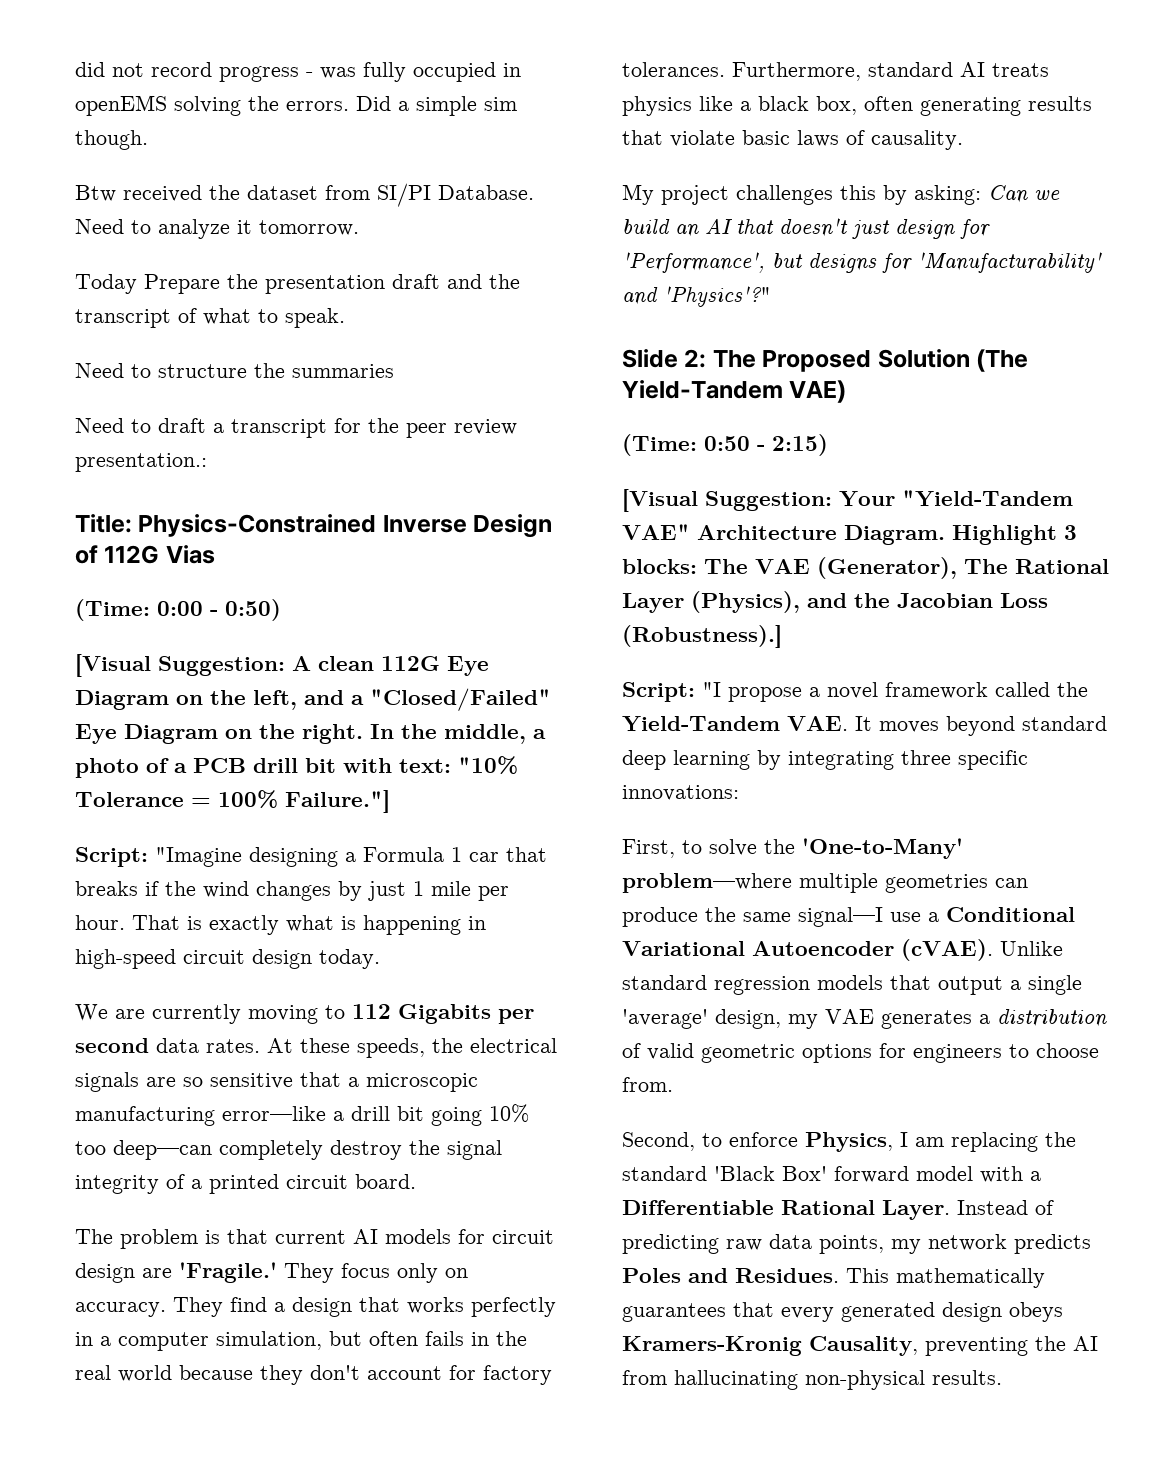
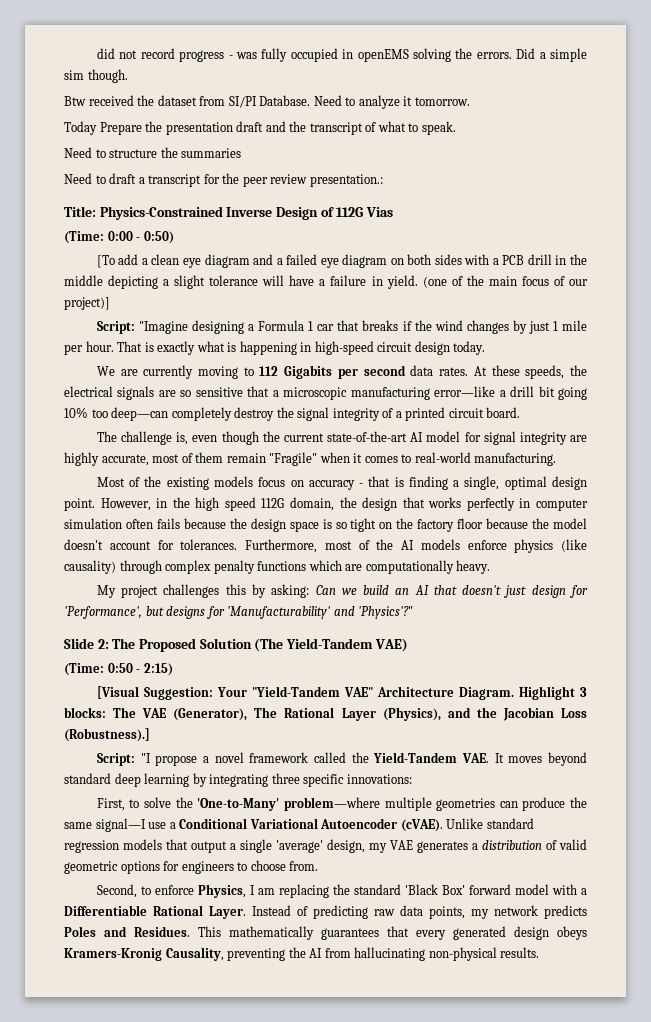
[75,654,489,677] [75,688,551,711] [75,724,546,744] [75,756,518,778] [75,790,390,813] [Visual Suggestion: A clean 112G Eye Diagram on the left, and a "Closed/Failed" Eye Diagram on the right. In the middle, a photo of a PCB drill bit with text: "10% Tolerance = 100% Failure."] -> [96,254,588,268] [64,275,588,289] [64,297,110,310] [To add a clean eye diagram and a failed eye diagram on both sides with a PCB drill in the middle depicting a slight tolerance will have a failure in yield. (one of the main focus of our project)]
[120,1229,554,1249] [75,1262,468,1283] [75,1297,285,1317] problem is that current AI models for circuit design are 'Fragile.' They focus only on accuracy. They find a -> [121,431,588,445] [64,452,557,466] [96,476,588,490] [64,497,357,511] challenge is, even though the current state-of-the-art AI model for signal integrity are highly accurate, most of them remain "Fragile" when it comes to real-world manufacturing. // Most of the existing models focus on accuracy - that is finding a single, optimal design point. However, in the high speed 112G domain, the
[100,1331,527,1351] [75,1365,360,1385] a computer simulation, but often fails in the real world because they don't -> [535,499,588,511] [64,518,587,532] [64,539,103,550] computer simulation often fails because the design space is so tight on the factory floor because the model doesn't
[483,1365,552,1385] factory -> (174, 545) none
[868,62,1049,77] [622,96,1092,116] [622,130,963,150] standard AI treats physics like a black box, often generating results that violate basic laws of causality. -> [324,539,587,553] [64,560,491,574] most of the AI models enforce physics (like causality) through complex penalty functions which are computationally heavy.

